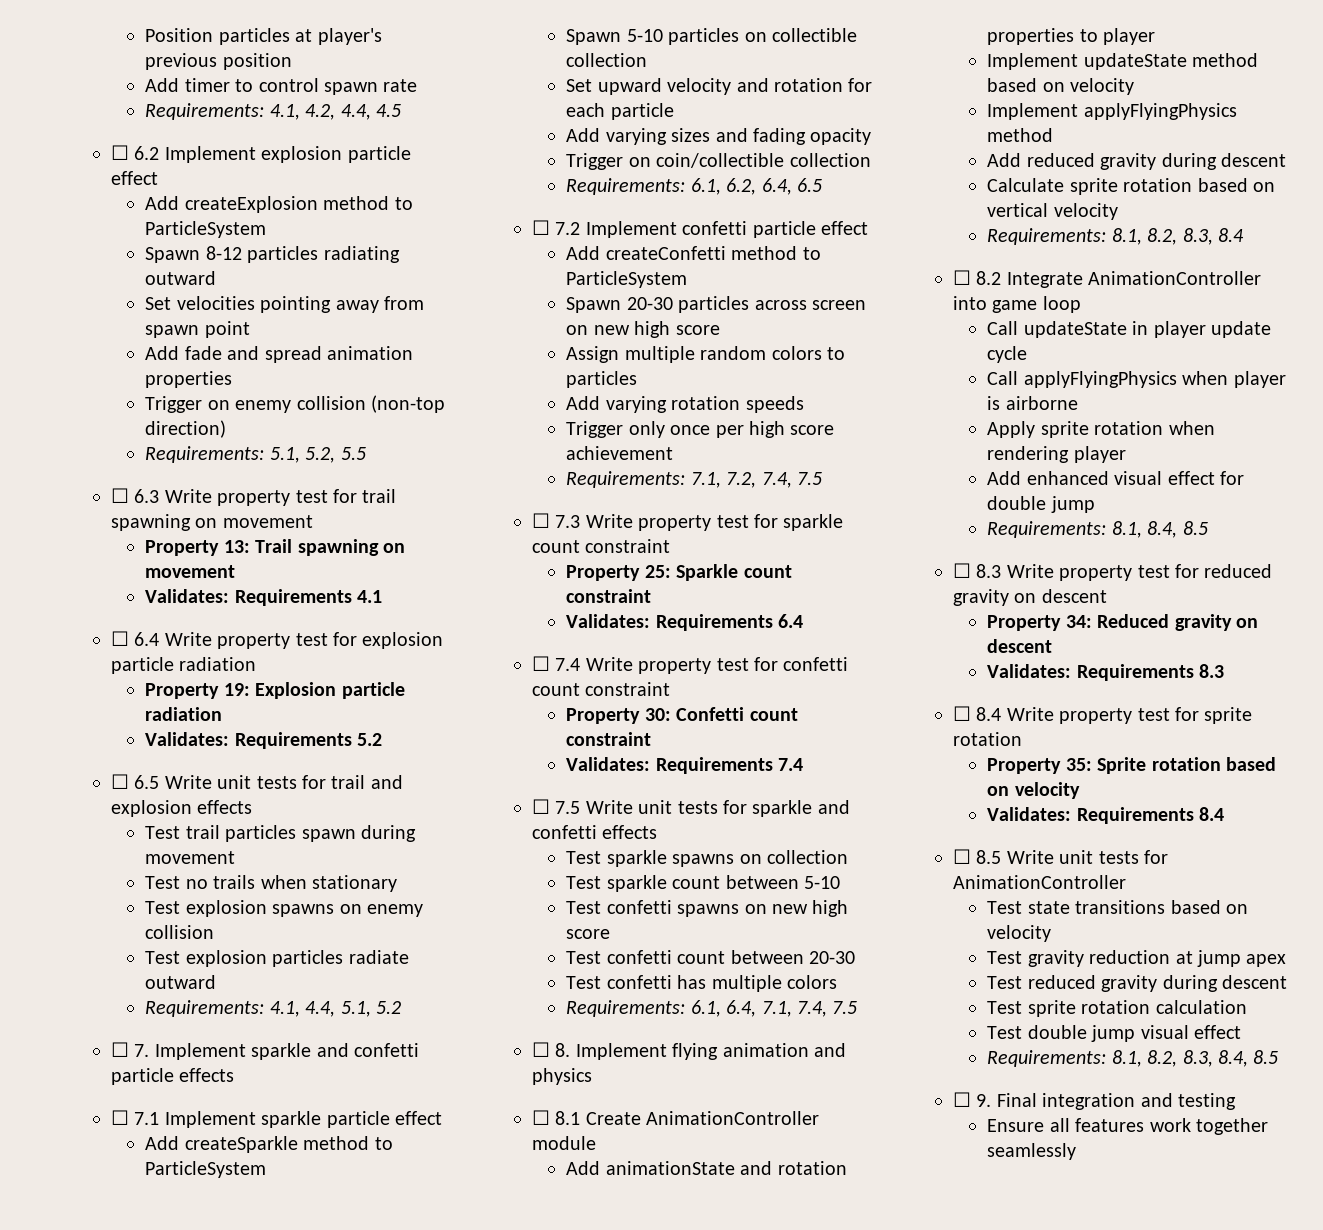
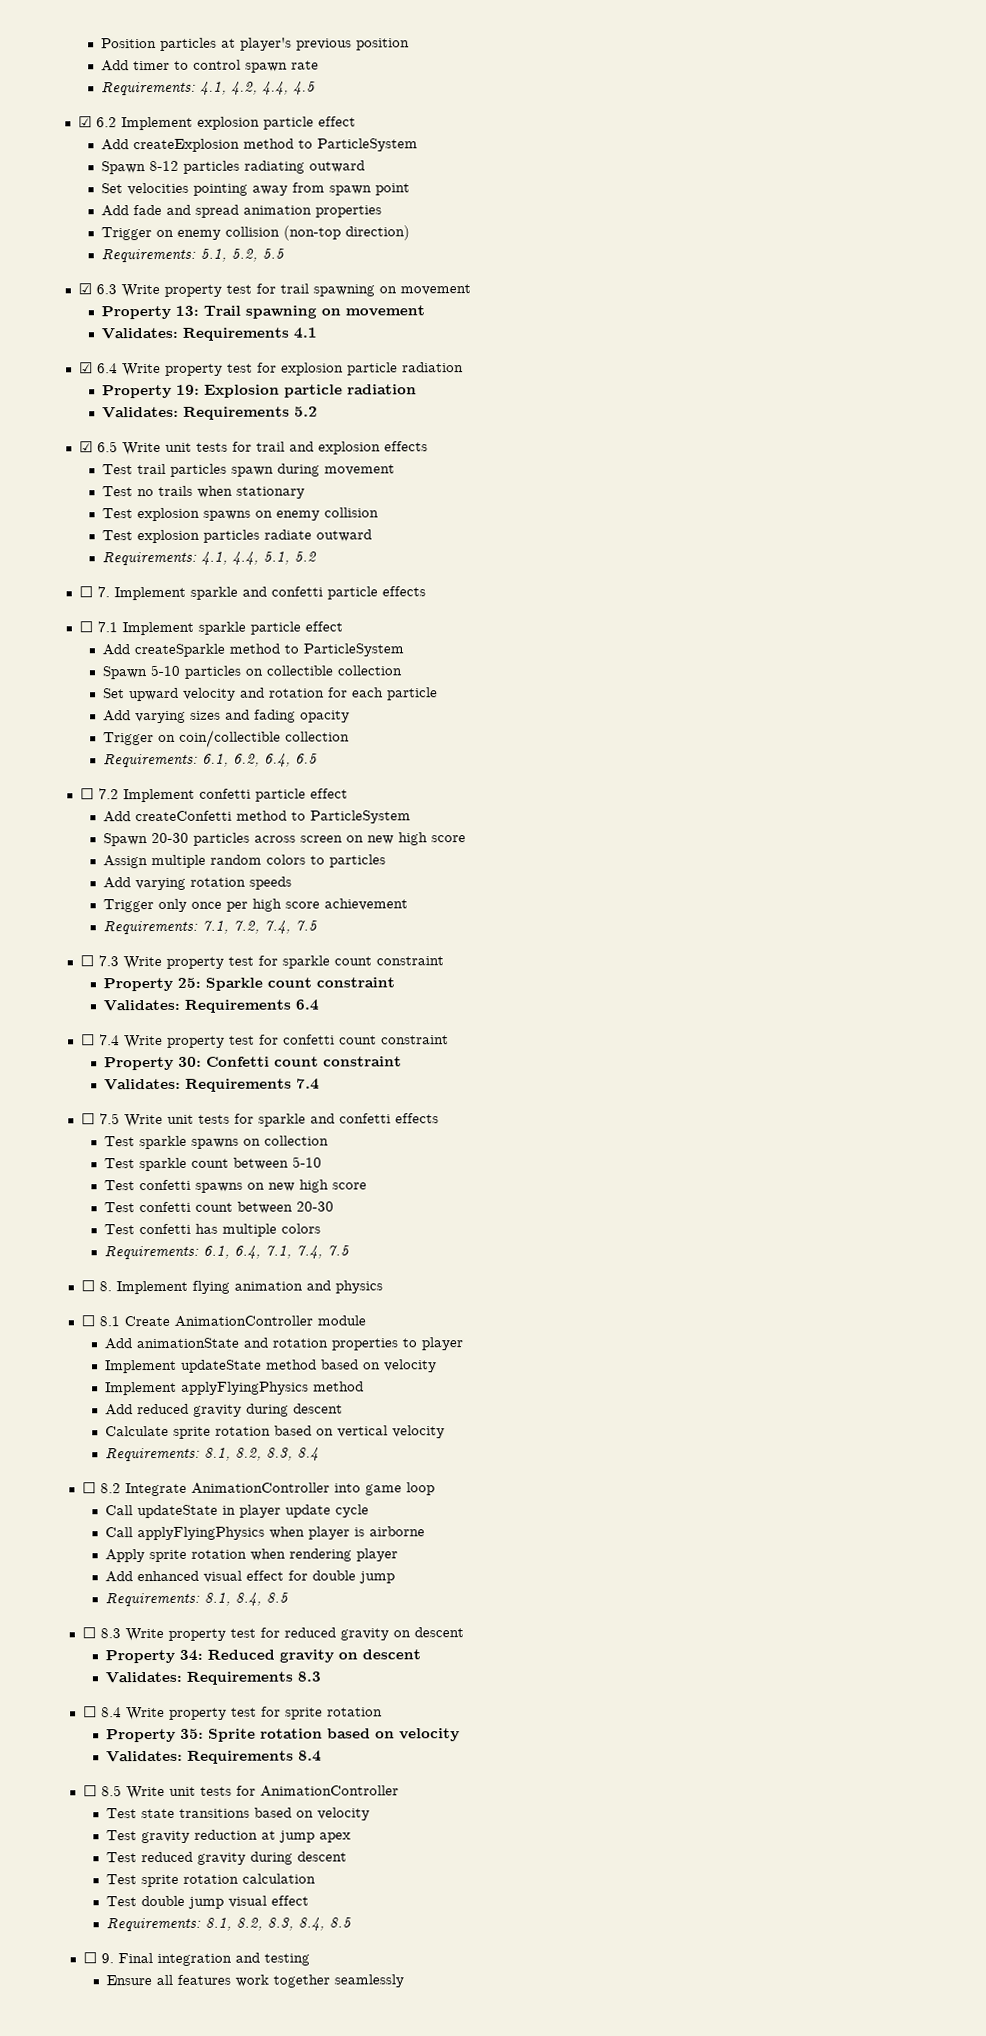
[111,145,129,160] ☐ -> [77,116,92,128] ☑
[111,488,129,503] ☐ -> [77,283,92,295] ☑
[111,631,129,646] ☐ -> [78,362,93,374] ☑
[111,774,129,789] ☐ -> [78,441,93,453] ☑

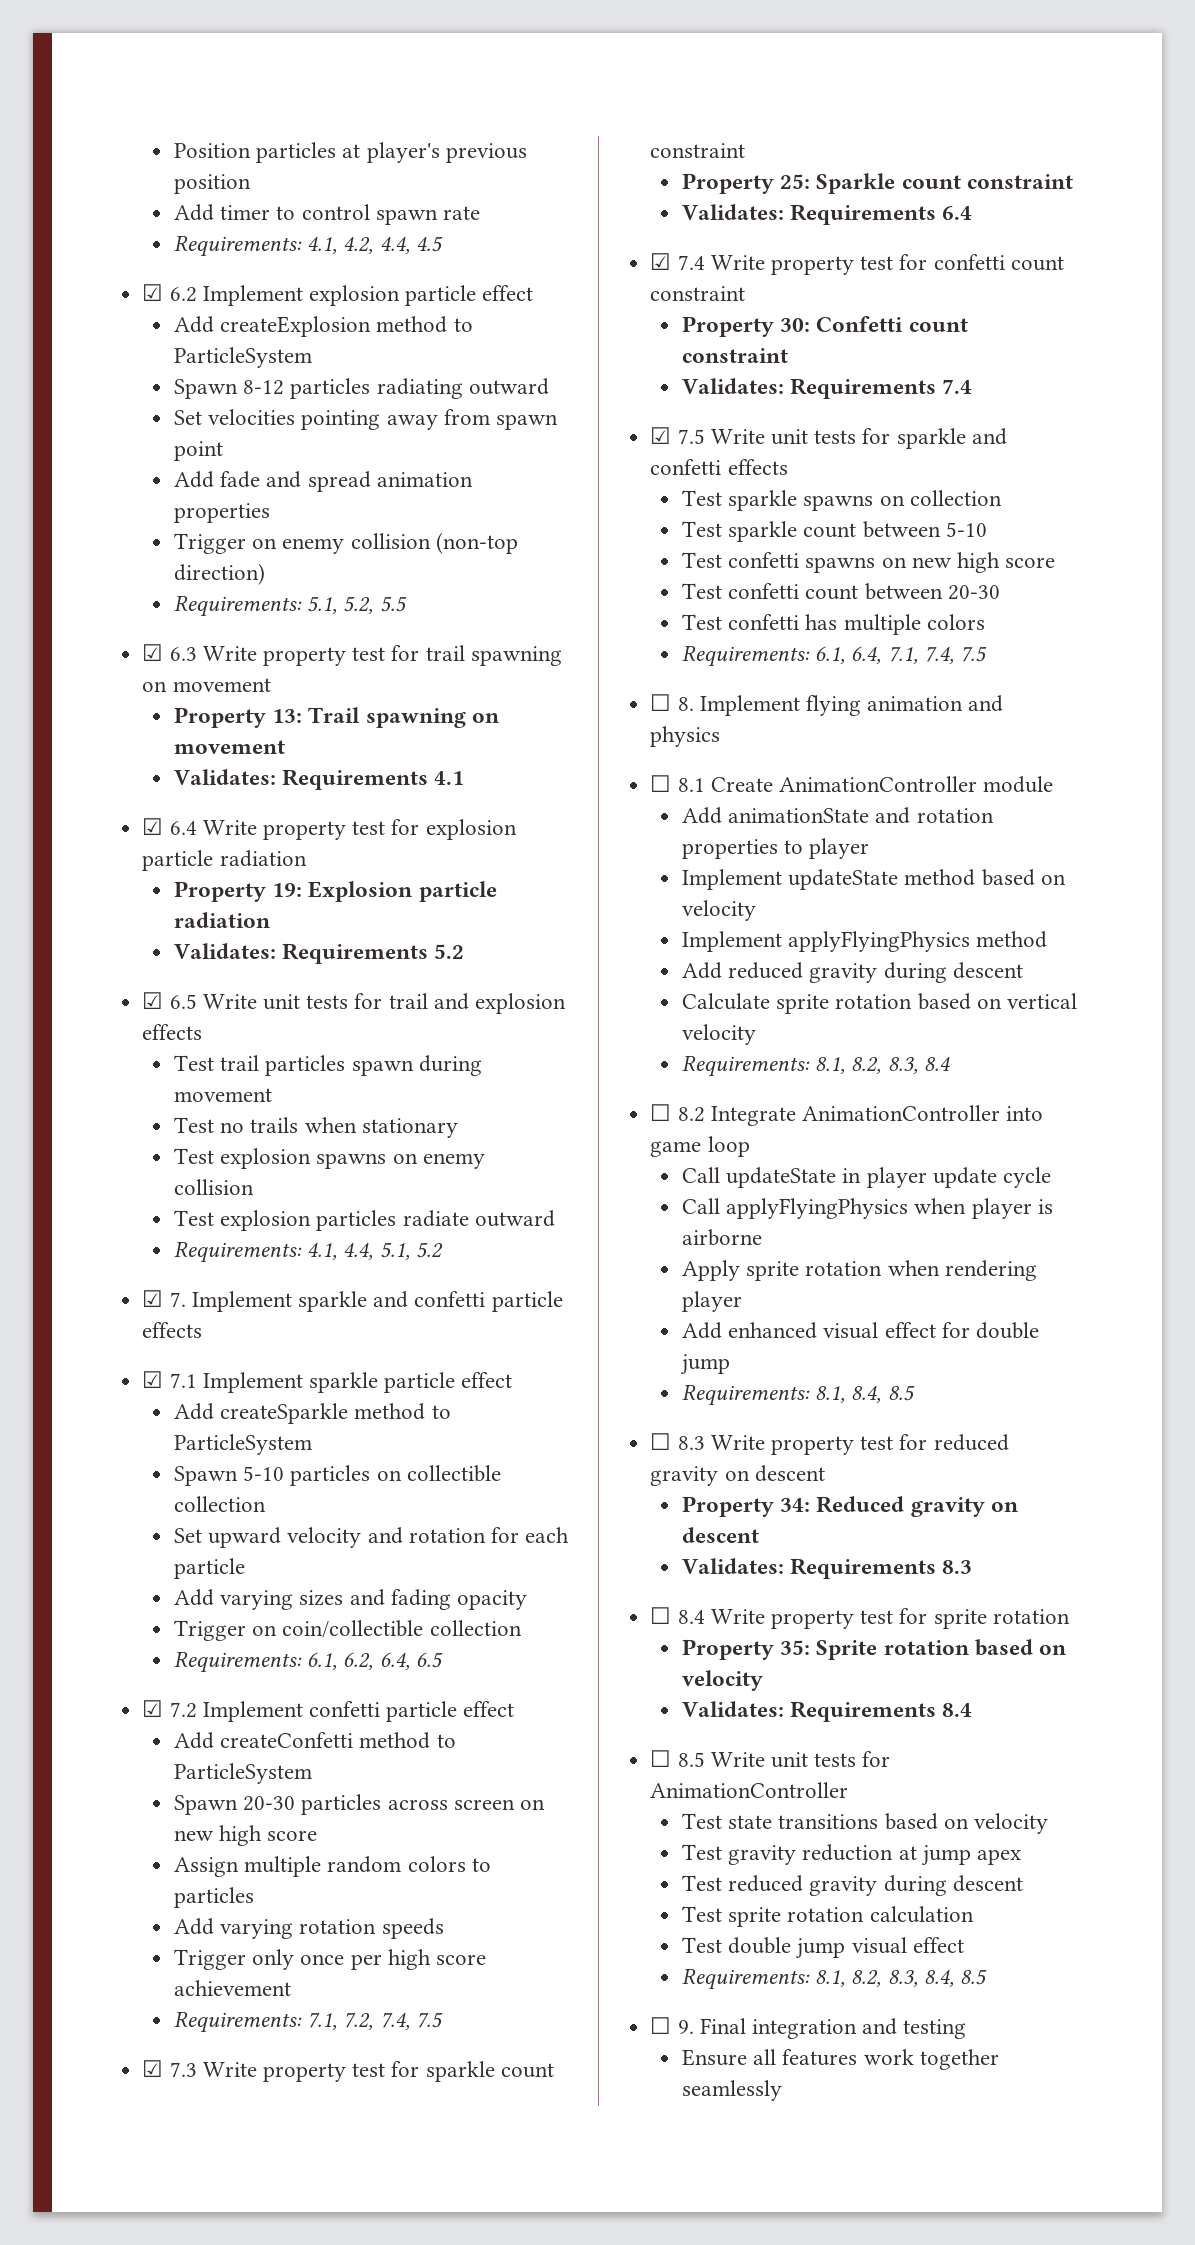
[78,586,93,598] ☐ -> [142,1290,164,1307] ☑
[78,621,93,633] ☐ -> [142,1371,164,1388] ☑
[79,788,94,800] ☐ -> [142,1700,164,1717] ☑
[79,955,94,967] ☐ -> [142,2060,164,2077] ☑
[80,1034,95,1046] ☐ -> [650,253,672,270] ☑
[80,1113,95,1125] ☐ -> [650,427,672,444] ☑

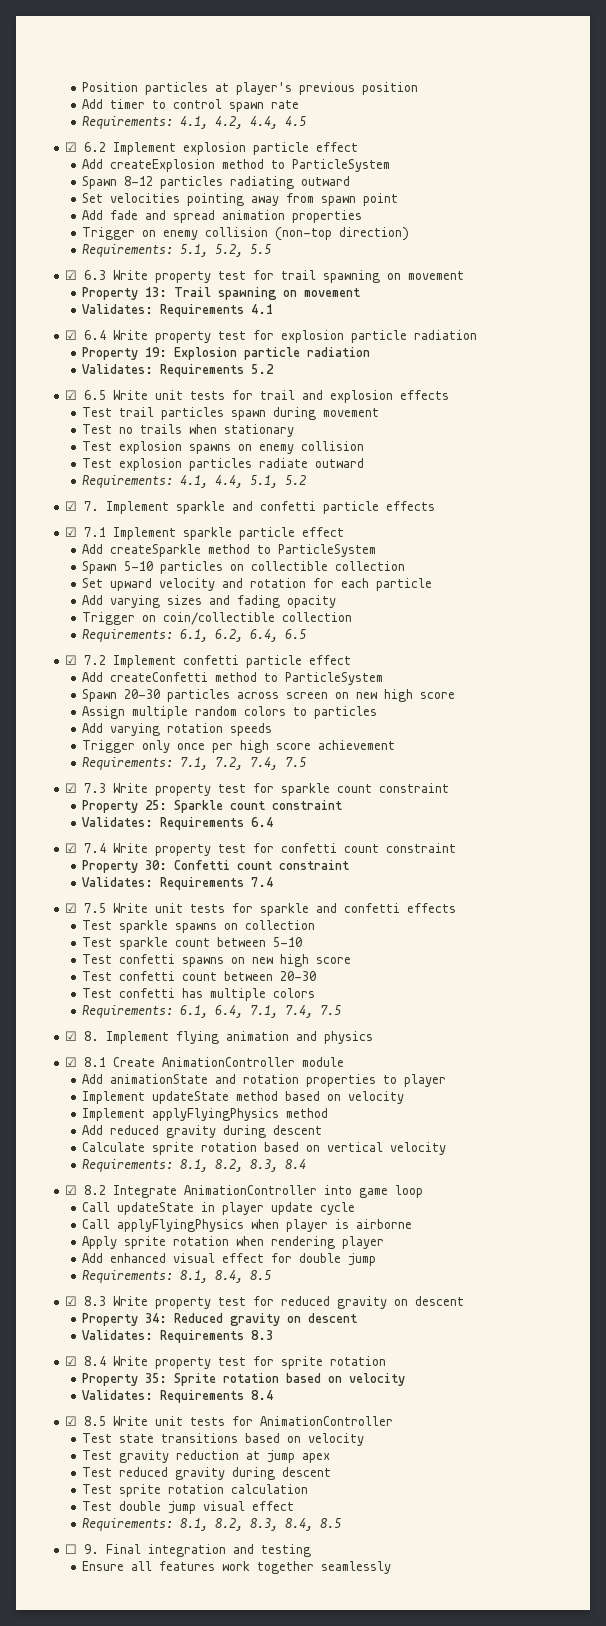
[650,694,672,711] ☐ -> [65,1031,78,1041] ☑
[650,775,672,792] ☐ -> [65,1057,78,1067] ☑
[650,1104,672,1121] ☐ -> [65,1185,78,1195] ☑
[650,1433,672,1450] ☐ -> [65,1296,78,1306] ☑
[650,1607,672,1624] ☐ -> [65,1356,78,1366] ☑
[650,1750,672,1767] ☐ -> [65,1416,78,1426] ☑

